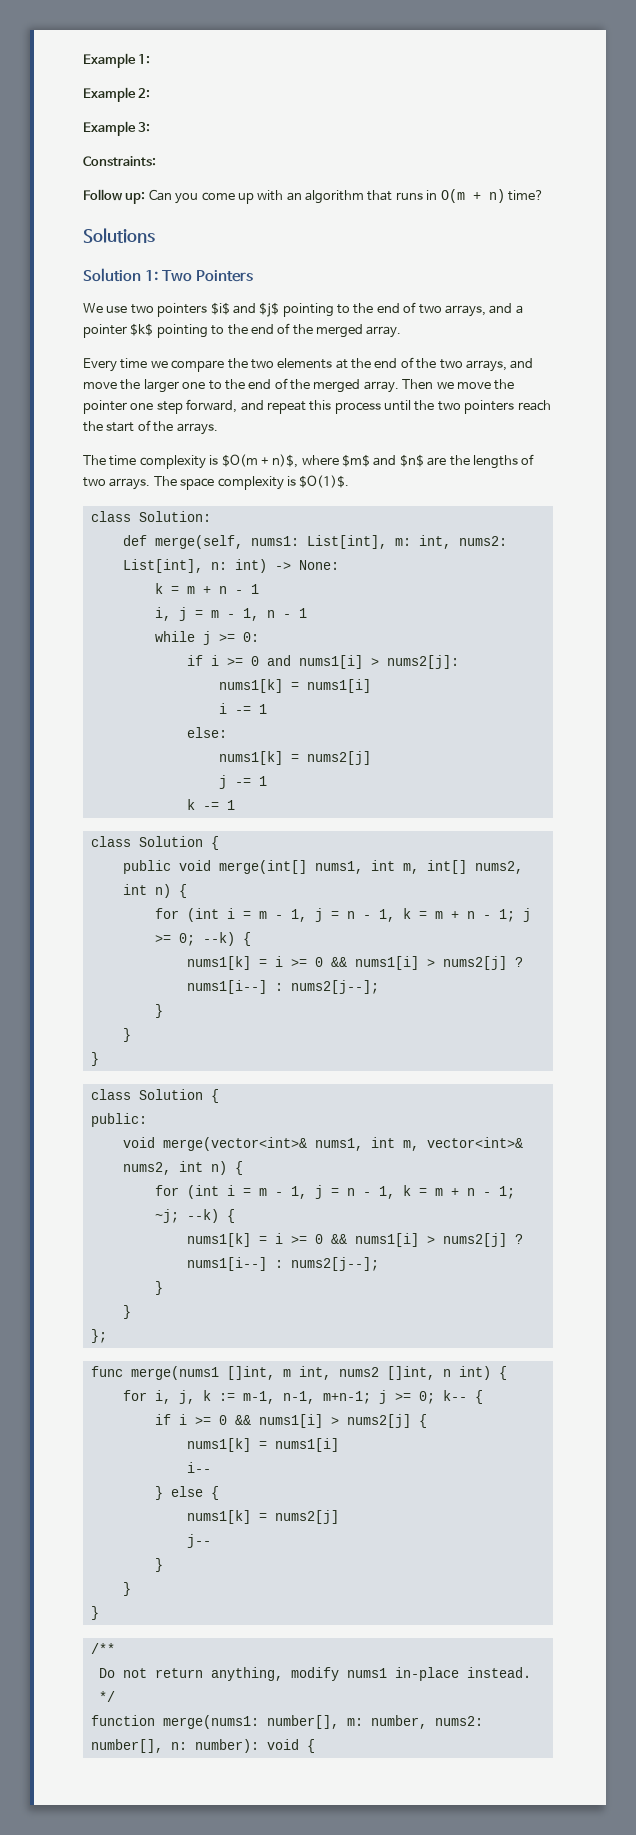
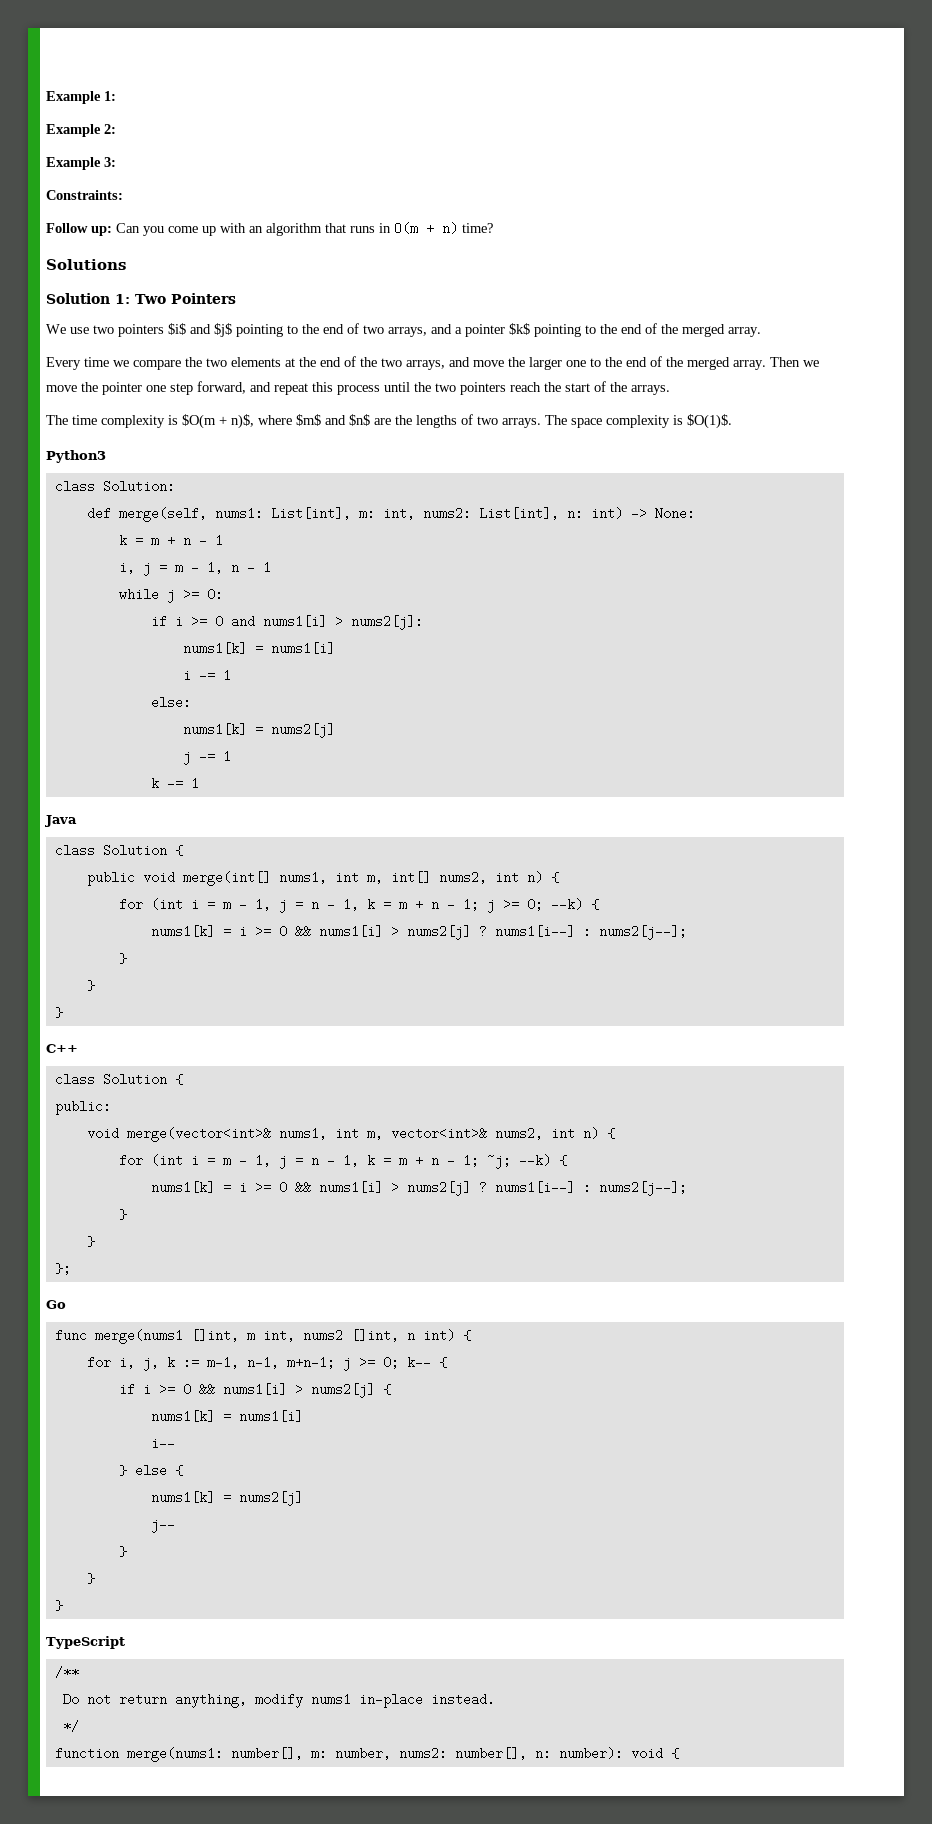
(350, 481) none -> [46,450,106,463] // Python3
(235, 805) none -> [45,815,77,827] // Java
(99, 1059) none -> [46,1044,78,1053] // C++
(107, 1336) none -> [46,1300,66,1309] // Go
(99, 1613) none -> [46,1636,125,1649] // TypeScript

